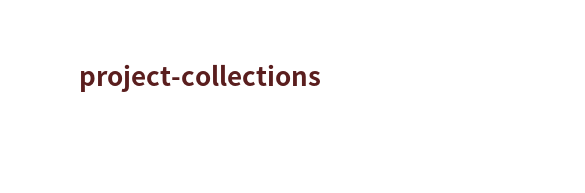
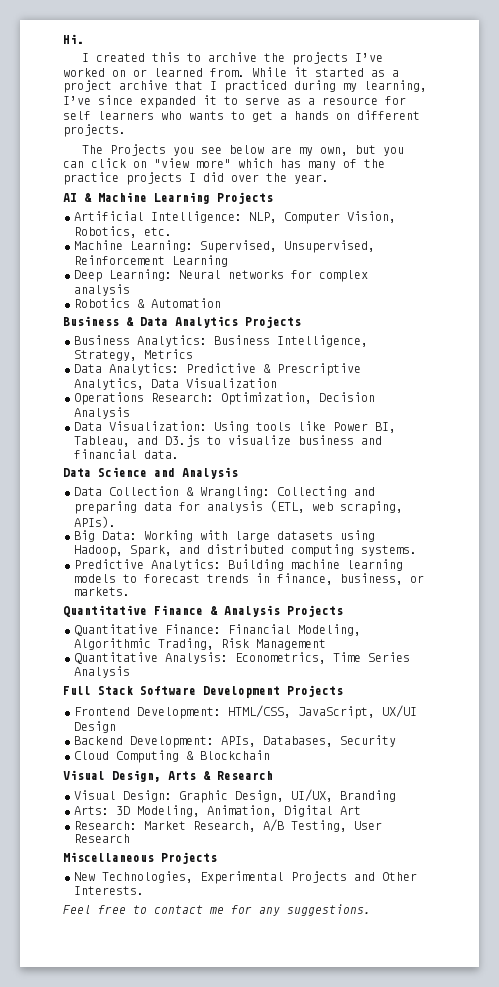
[79,64,321,92] project-collections -> [63,34,84,44] [81,52,383,65] [63,67,399,77] [63,80,427,93] [63,95,406,108] [63,110,420,122] [63,124,126,137] [81,144,404,156] [63,158,385,170] [63,172,329,185] [63,192,273,204] [74,211,396,224] [74,226,172,238] [74,240,375,253] [74,255,228,267] [74,269,368,282] [74,284,130,296] [74,298,221,308] [63,316,301,328] [74,335,368,347] [74,349,193,361] [74,363,361,376] [74,378,277,390] [74,392,375,405] [74,407,130,419] [74,421,396,433] [74,435,382,447] [74,449,179,459] [63,467,238,479] [74,486,375,498] [74,500,403,514] [74,516,116,528] [74,530,375,542] [74,544,417,557] [74,559,403,571] [74,573,424,585] [74,587,130,596] [63,605,343,617] [74,624,361,636] [74,638,326,650] [74,652,410,664] [74,666,130,678] [63,685,343,698] [74,705,417,719] [74,721,116,733] [74,735,396,748] [74,750,270,763] [63,770,273,782] [74,789,396,803] [74,805,361,817] [74,819,382,832] [74,834,130,843] [63,852,217,864] [74,871,417,884] [74,886,144,895] [63,904,371,916] Hi. // I created this to archive the projects I’ve worked on or learned from. While it started as a project archive that I practiced during my learning, I’ve since expanded it to serve as a resource for self learners who wants to get a hands on different projects. // The Projects you see below are my own, but you can click on "view more" which has many of the practice projects I did over the year. // AI & Machine Learning Projects // Artificial Intelligence: NLP, Computer Vision, Robotics, etc. // Machine Learning: Supervised, Unsupervised, Reinforcement Learning // Deep Learning: Neural networks for complex analysis // Robotics & Automation // Business & Data Analytics Projects // Business Analytics: Business Intelligence, Strategy, Metrics // Data Analytics: Predictive & Prescriptive Analytics, Data Visualization // Operations Research: Optimization, Decision Analysis // Data Visualization: Using tools like Power BI, Tableau, and D3.js to visualize business and financial data. // Data Science and Analysis // Data Collection & Wrangling: Collecting and preparing data for analysis (ETL, web scraping, APIs). // Big Data: Working with large datasets using Hadoop, Spark, and distributed computing systems. // Predictive Analytics: Building machine learning models to forecast trends in finance, business, or markets. // Quantitative Finance & Analysis Projects // Quantitative Finance: Financial Modeling, Algorithmic Trading, Risk Management // Quantitative Analysis: Econometrics, Time Series Analysis // Full Stack Software Development Projects // Frontend Development: HTML/CSS, JavaScript, UX/UI Design // Backend Development: APIs, Databases, Security // Cloud Computing & Blockchain // Visual Design, Arts & Research // Visual Design: Graphic Design, UI/UX, Branding // Arts: 3D Modeling, Animation, Digital Art // Research: Market Research, A/B Testing, User Research // Miscellaneous Projects // New Technologies, Experimental Projects and Other Interests. // Feel free to contact me for any suggestions.

